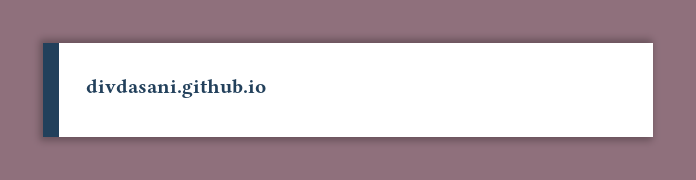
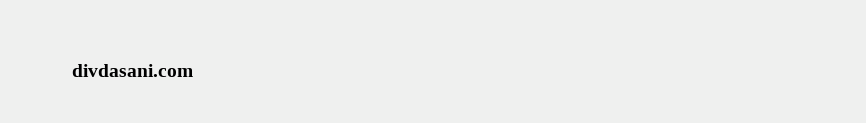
[86,79,266,98] divdasani.github.io -> [72,64,193,77] divdasani.com

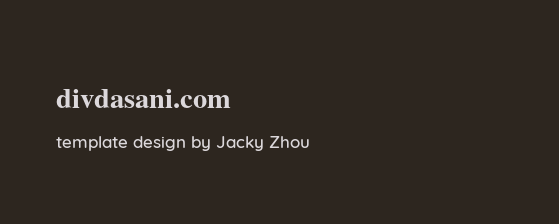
(193, 70) none -> [56,136,310,151] // template design by Jacky Zhou

